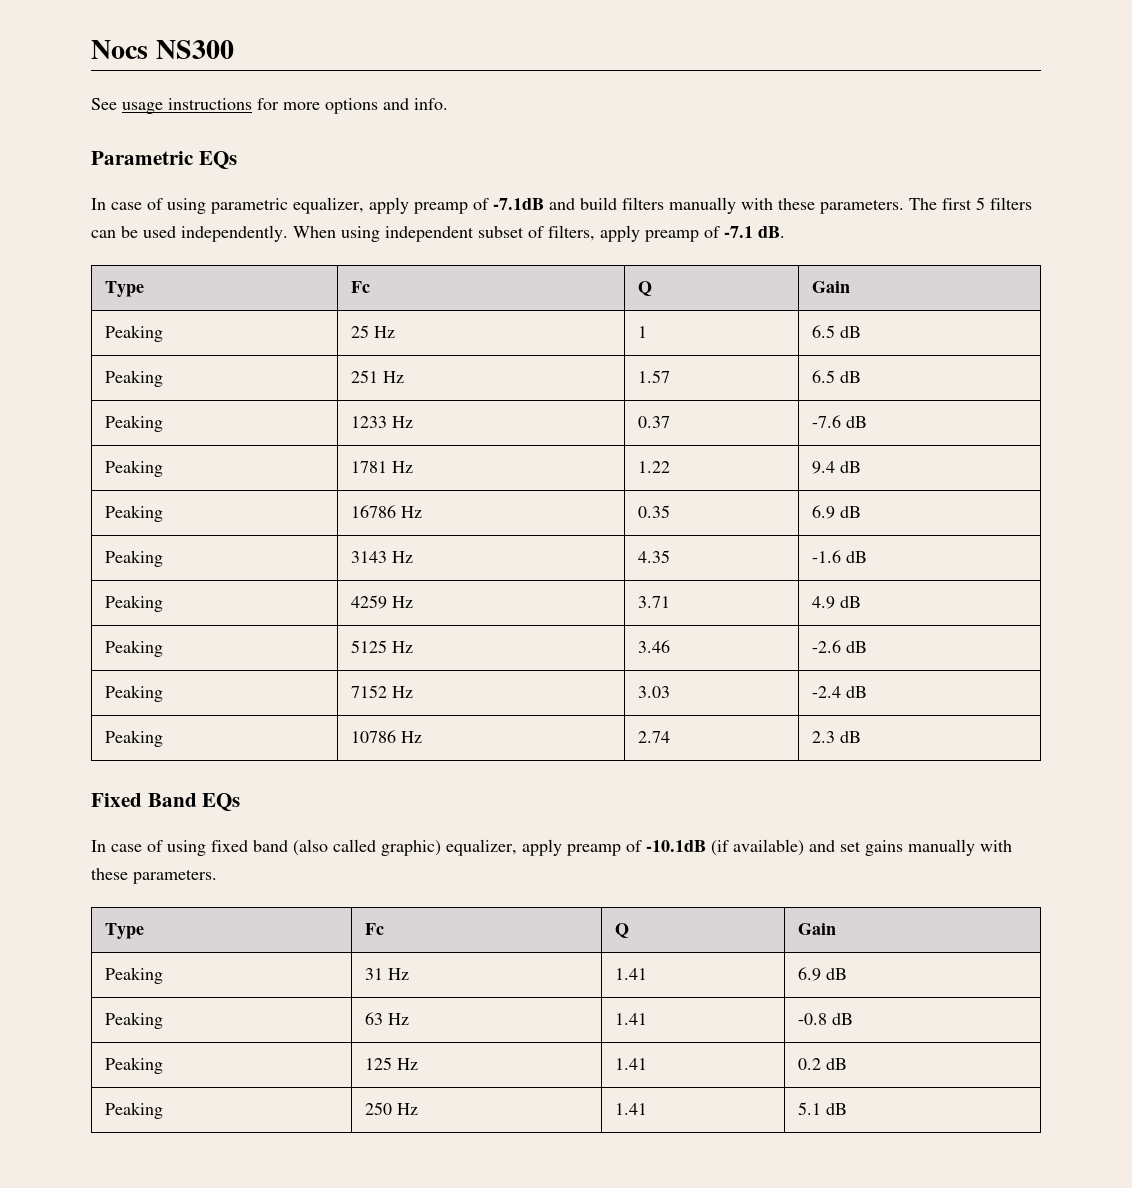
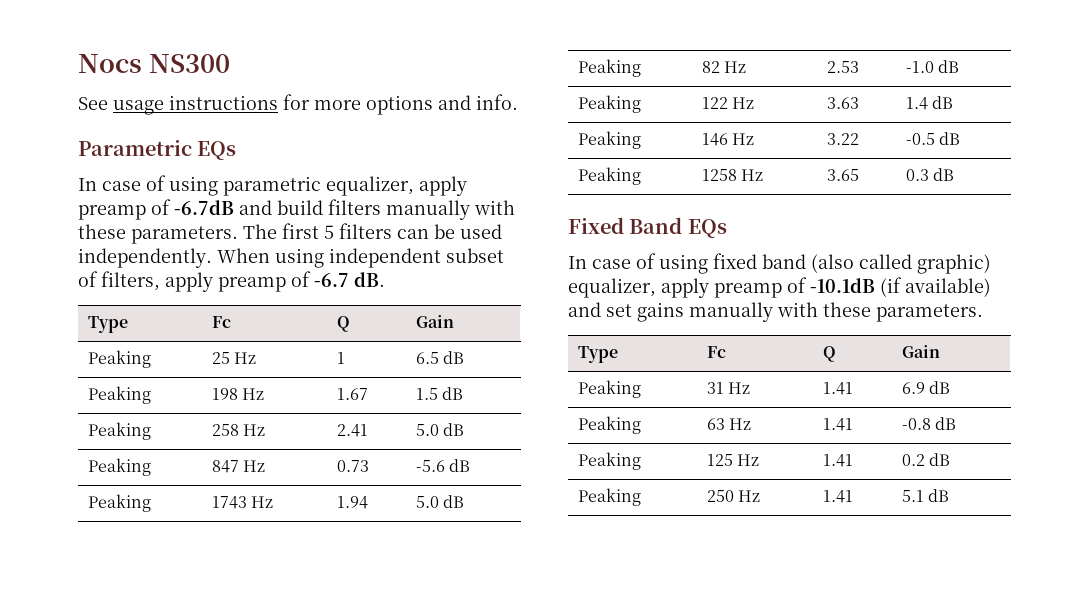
[493,198,544,210] -7.1dB -> [174,200,234,215] -6.7dB
[724,226,753,238] -7.1 -> [314,273,349,287] -6.7
[351,370,405,383] [638,370,671,383] [812,370,862,383] [105,415,164,432] [351,416,414,428] [638,416,671,428] [812,415,868,428] [105,460,164,477] [351,461,414,473] [638,461,671,473] [812,461,862,474] [105,505,164,522] [351,505,423,518] [638,505,671,518] [812,505,862,519] [105,550,164,567] [351,551,414,563] [638,550,671,563] [812,550,868,563] [105,595,164,612] [351,595,414,609] [638,596,671,608] [812,596,862,609] [105,640,164,657] [351,640,414,653] [638,640,671,653] [812,640,868,653] [105,685,164,702] [351,685,414,698] [638,686,671,698] [812,686,868,698] [105,730,164,747] [351,730,423,743] [638,731,671,743] [812,731,836,743] 251 Hz | 1.57 | 6.5 dB // Peaking | 1233 Hz | 0.37 | -7.6 dB // Peaking | 1781 Hz | 1.22 | 9.4 dB // Peaking | 16786 Hz | 0.35 | 6.9 dB // Peaking | 3143 Hz | 4.35 | -1.6 dB // Peaking | 4259 Hz | 3.71 | 4.9 dB // Peaking | 5125 Hz | 3.46 | -2.6 dB // Peaking | 7152 Hz | 3.03 | -2.4 dB // Peaking | 10786 Hz | 2.74 | 2.3 -> [212,388,265,400] [337,388,369,400] [416,387,464,400] [88,422,152,440] [212,424,266,436] [337,424,369,437] [416,423,465,436] [88,458,152,476] [212,460,266,473] [337,460,370,472] [416,459,471,472] [88,494,152,512] [212,496,274,509] [337,496,369,509] [416,495,465,508] [578,59,642,77] [702,61,747,73] [827,61,860,73] [906,60,960,73] [578,95,642,113] [702,97,755,109] [827,97,860,109] [906,96,954,110] [578,131,642,149] [702,133,755,146] [827,133,860,145] [906,132,961,145] [578,167,642,185] [702,169,764,181] [827,169,860,181] [906,169,930,181] 198 Hz | 1.67 | 1.5 dB // Peaking | 258 Hz | 2.41 | 5.0 dB // Peaking | 847 Hz | 0.73 | -5.6 dB // Peaking | 1743 Hz | 1.94 | 5.0 dB // Peaking | 82 Hz | 2.53 | -1.0 dB // Peaking | 122 Hz | 3.63 | 1.4 dB // Peaking | 146 Hz | 3.22 | -0.5 dB // Peaking | 1258 Hz | 3.65 | 0.3

